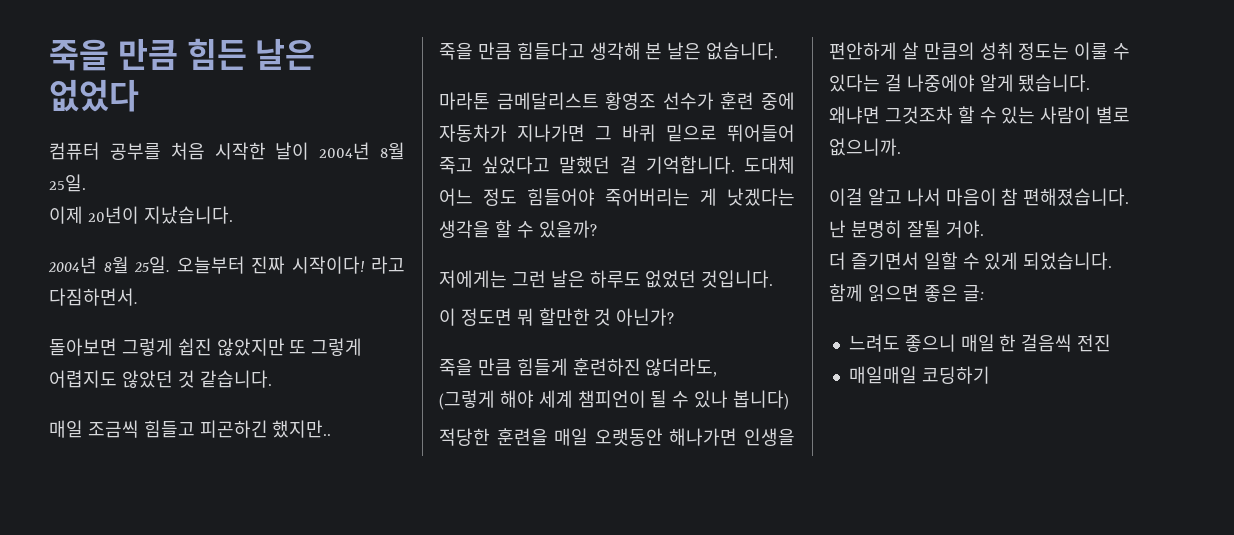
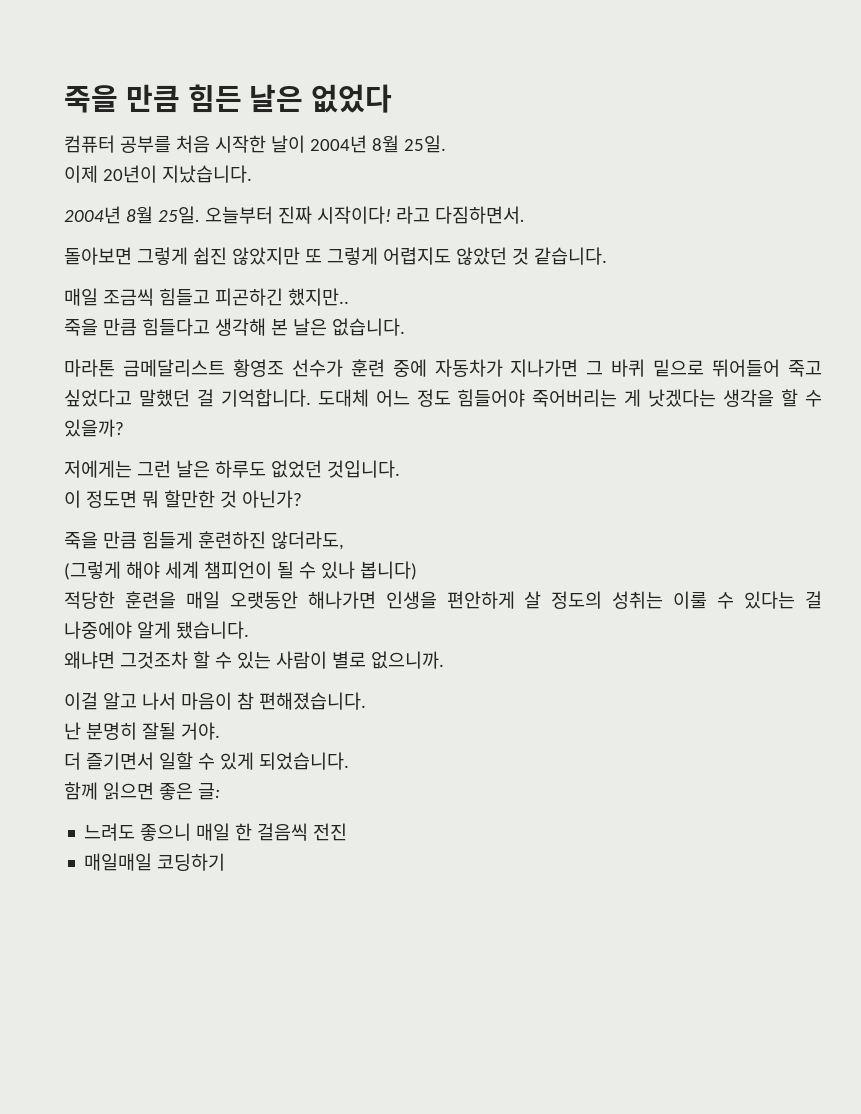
[923,42,1070,60] 만큼의 성취 정도는 -> [551,591,664,609] 정도의 성취는

